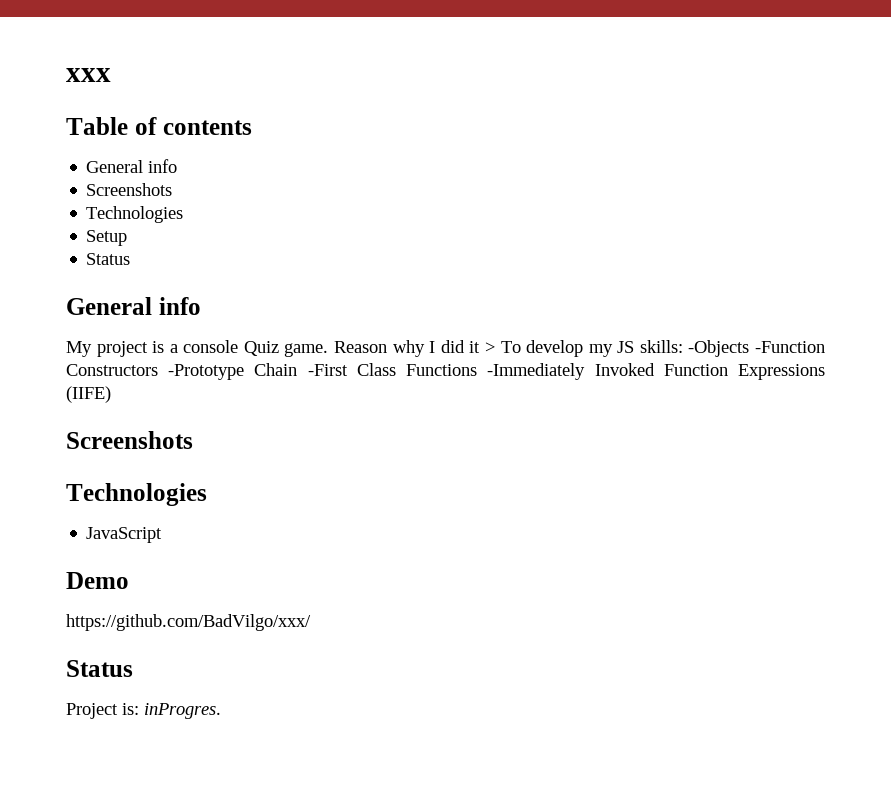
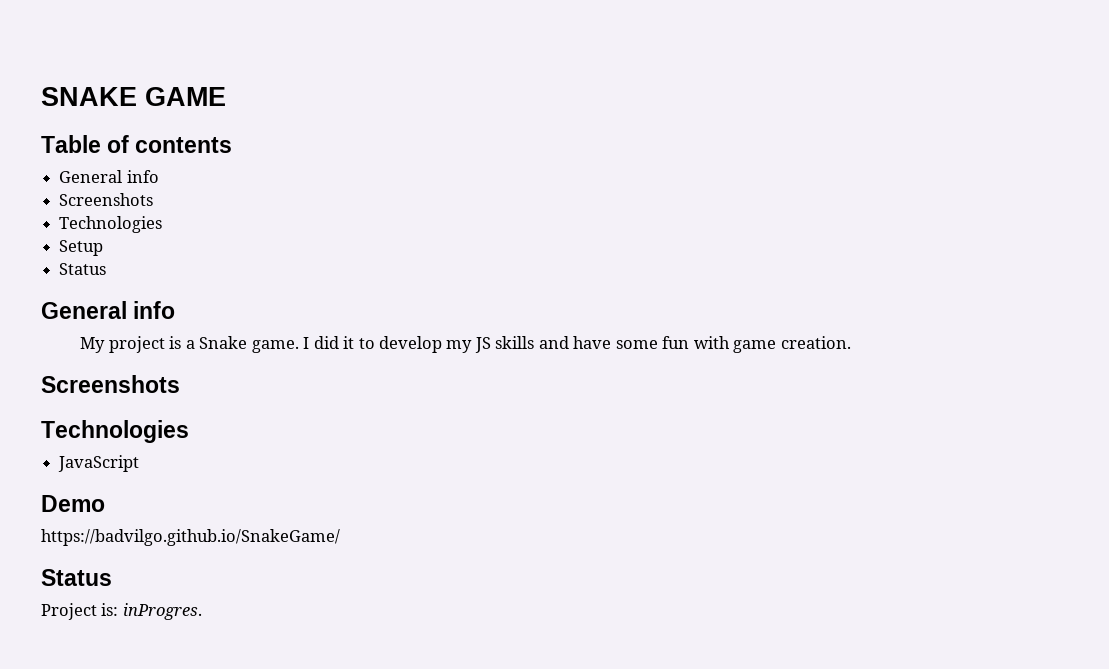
[66,68,111,82] xxx -> [41,87,226,106] SNAKE GAME
[183,340,425,357] console Quiz game. Reason why -> [199,336,299,353] Snake game.
[484,341,521,353] > To -> [358,338,375,349] to
[639,340,825,357] [66,363,825,380] [66,386,111,403] skills: -Objects -Function Constructors -Prototype Chain -First Class Functions -Immediately Invoked Function Expressions (IIFE) -> [495,336,851,353] skills and have some fun with game creation.
[66,614,311,631] https://github.com/BadVilgo/xxx/ -> [41,529,340,546] https://badvilgo.github.io/SnakeGame/

